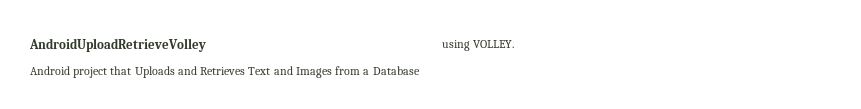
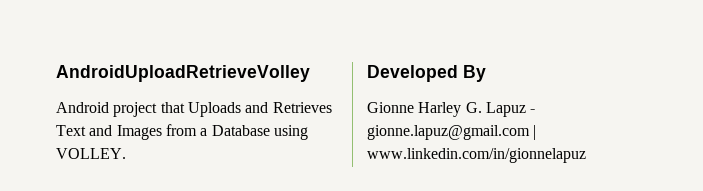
(515, 44) none -> [367,65,486,82] [367,102,536,117] [367,125,537,140] [367,148,586,163] // Developed By // Gionne Harley G. Lapuz - gionne.lapuz@gmail.com | www.linkedin.com/in/gionnelapuz

